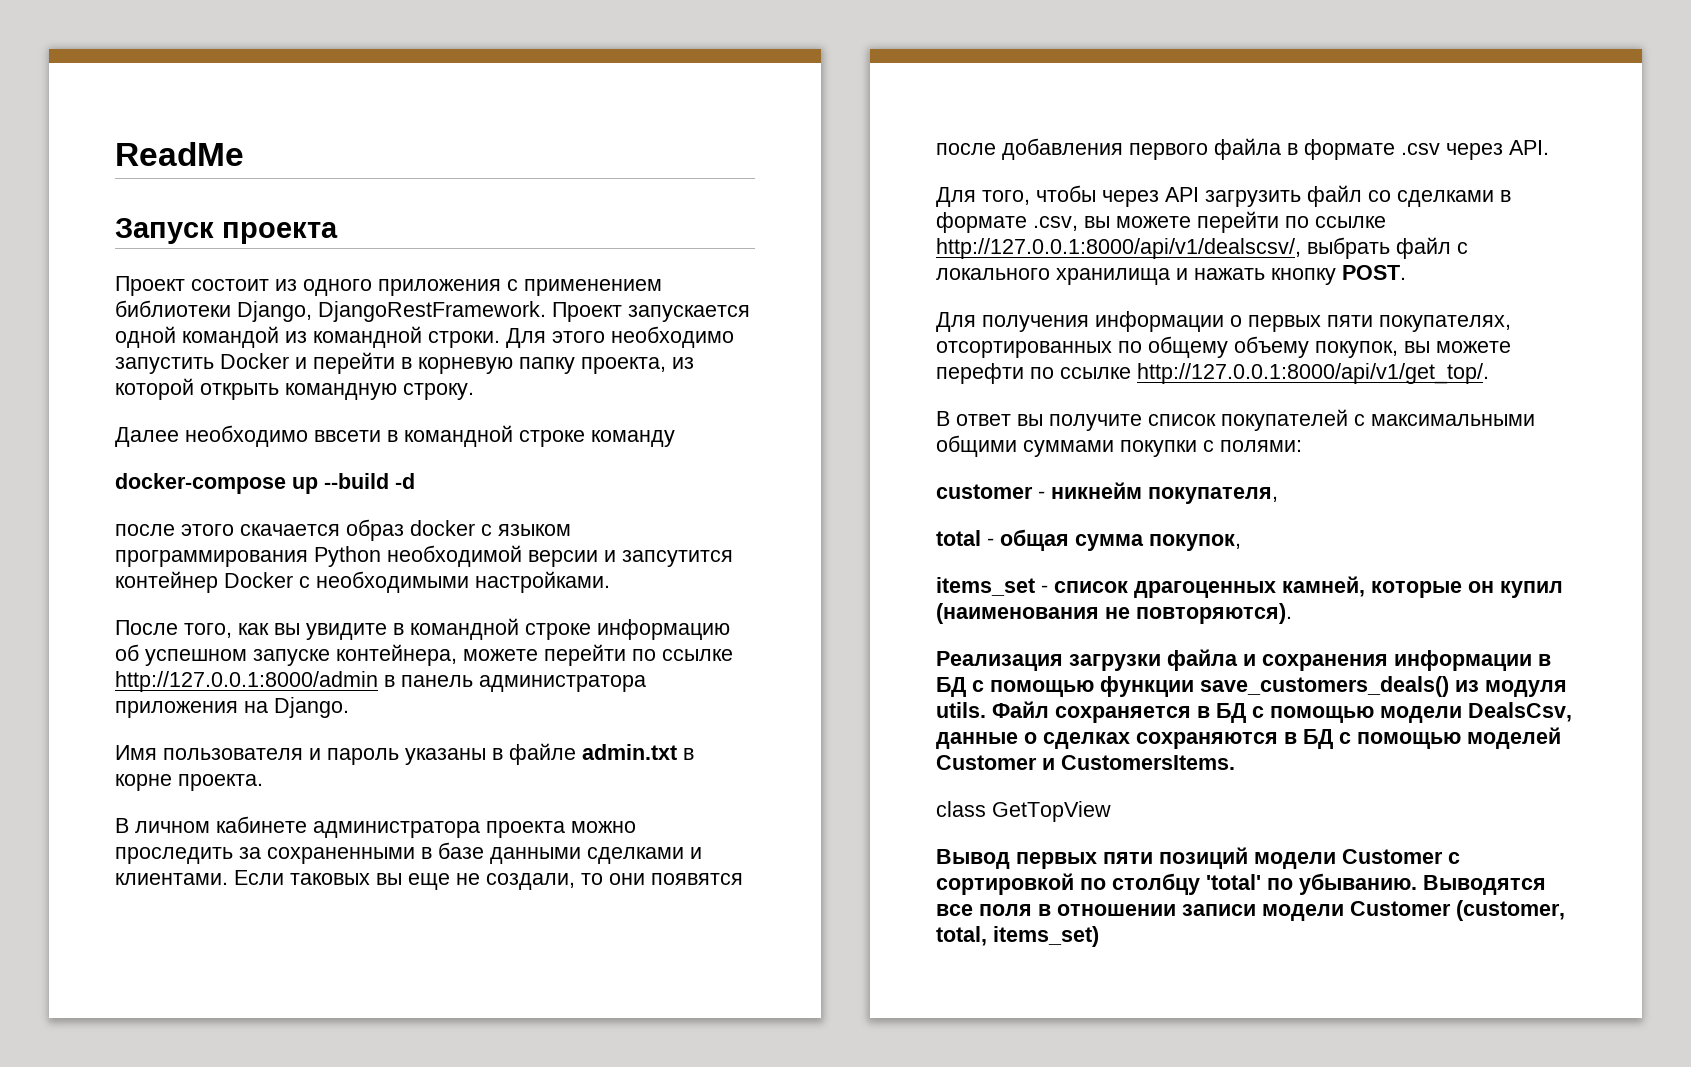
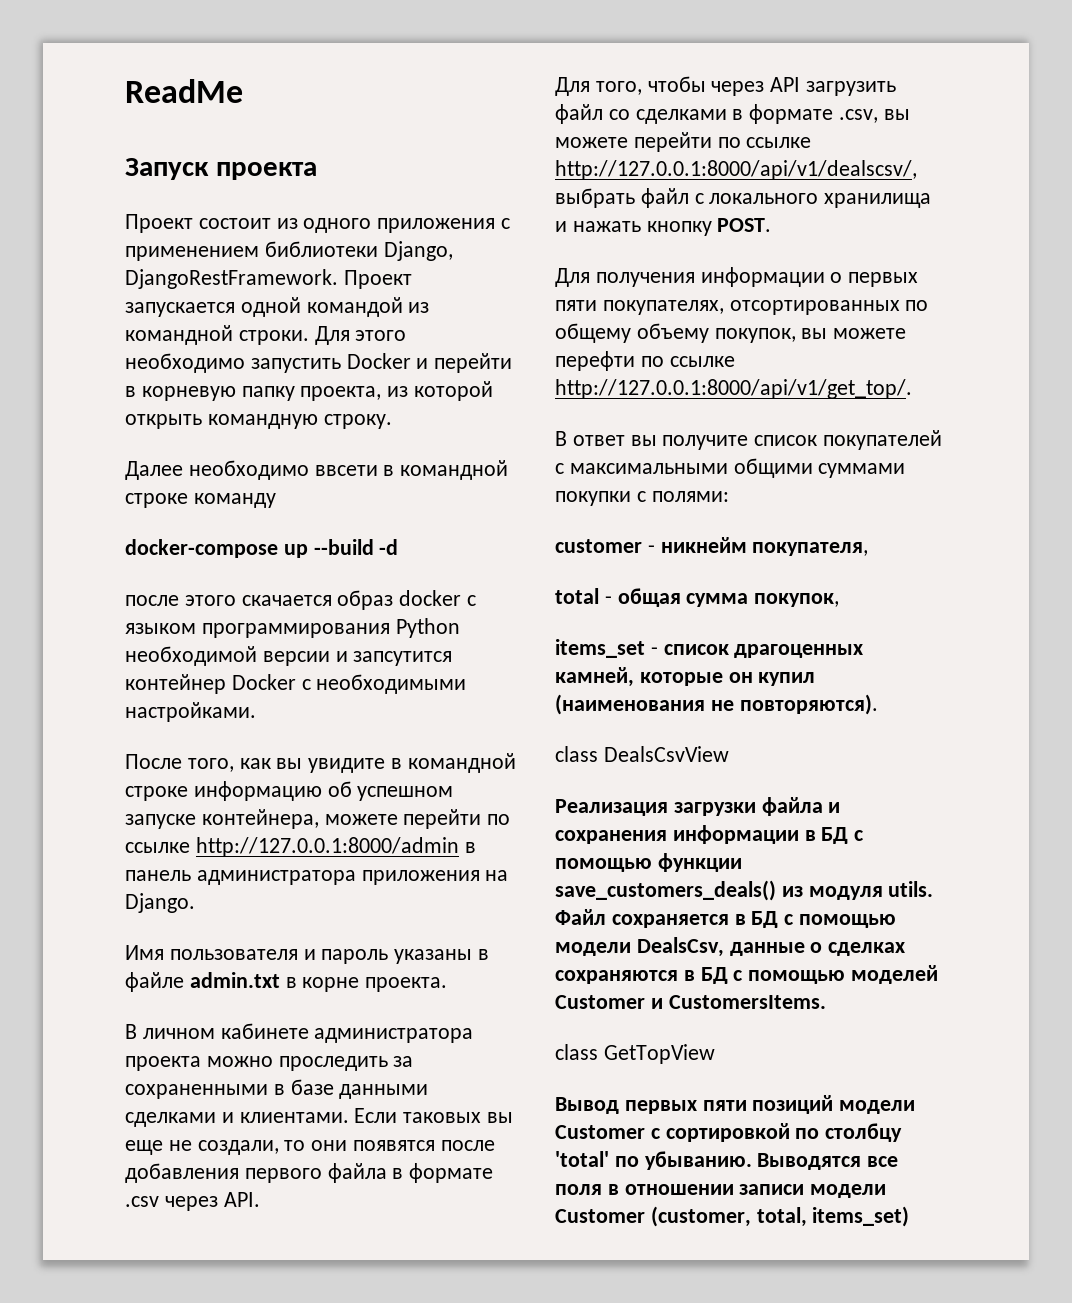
(1292, 613) none -> [555,746,729,762] // class DealsCsvView

